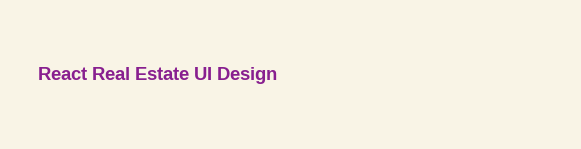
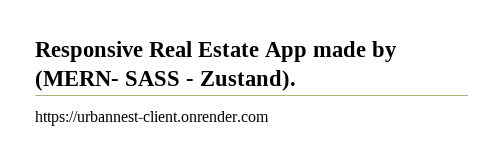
[38,67,87,80] React -> [35,41,143,62] Responsive
[194,67,277,84] UI Design -> [265,41,398,62] [35,70,297,91] [35,111,269,126] App made by (MERN- SASS - Zustand). // https://urbannest-client.onrender.com

